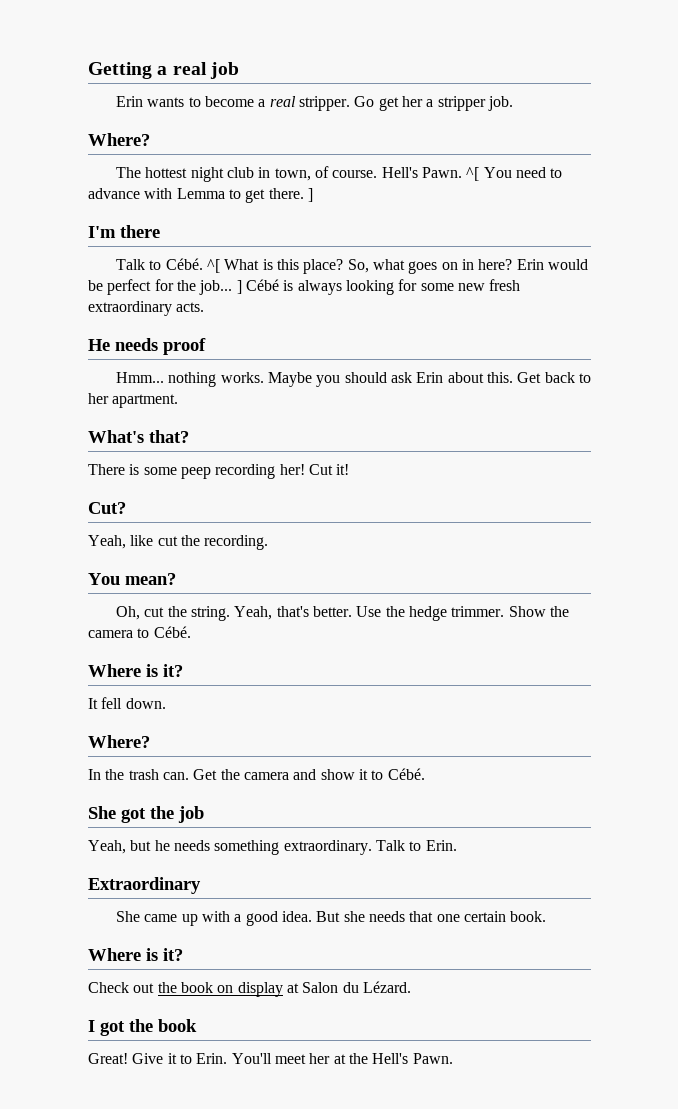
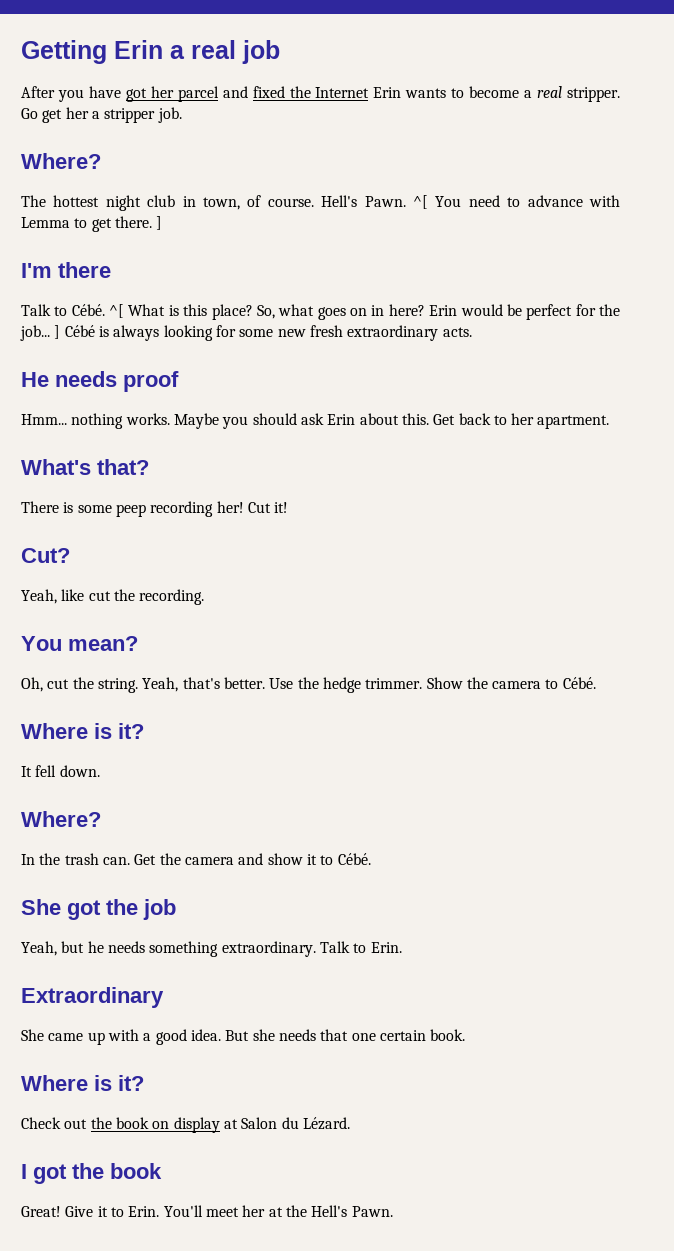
(152, 70) none -> [114,40,163,59] Erin
(239, 70) none -> [21,86,370,102] After you have got her parcel and fixed the Internet

